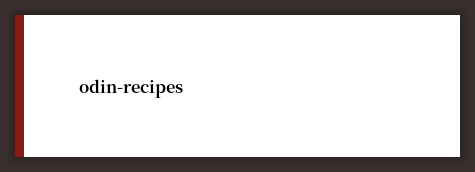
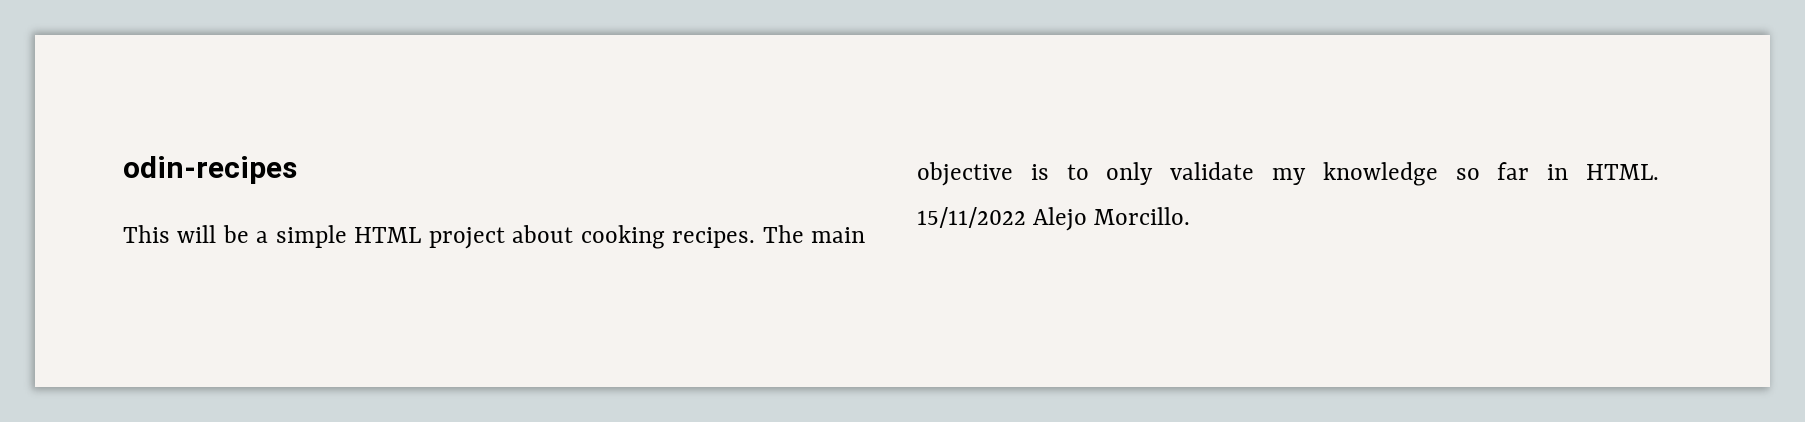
(183, 88) none -> [123,225,865,249] [917,162,1659,186] [917,207,1191,231] // This will be a simple HTML project about cooking recipes. The main objective is to only validate my knowledge so far in HTML. 15/11/2022 Alejo Morcillo.

